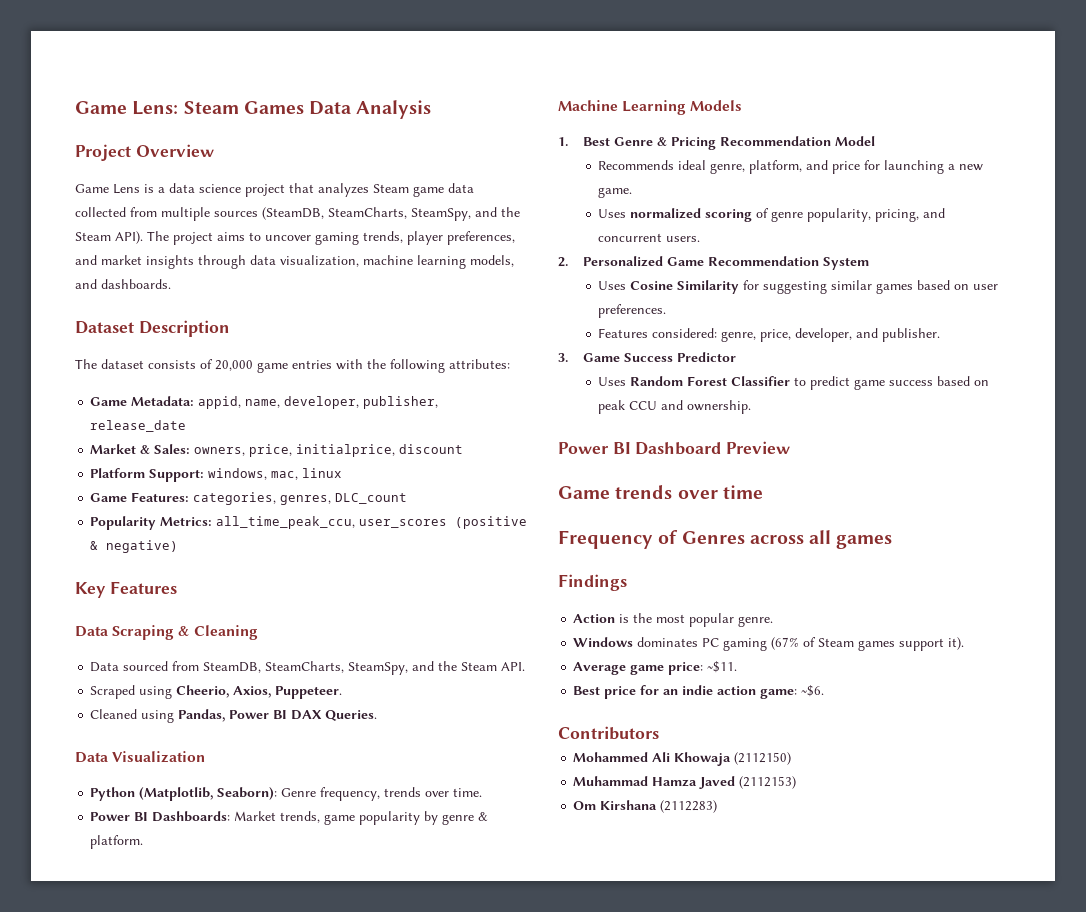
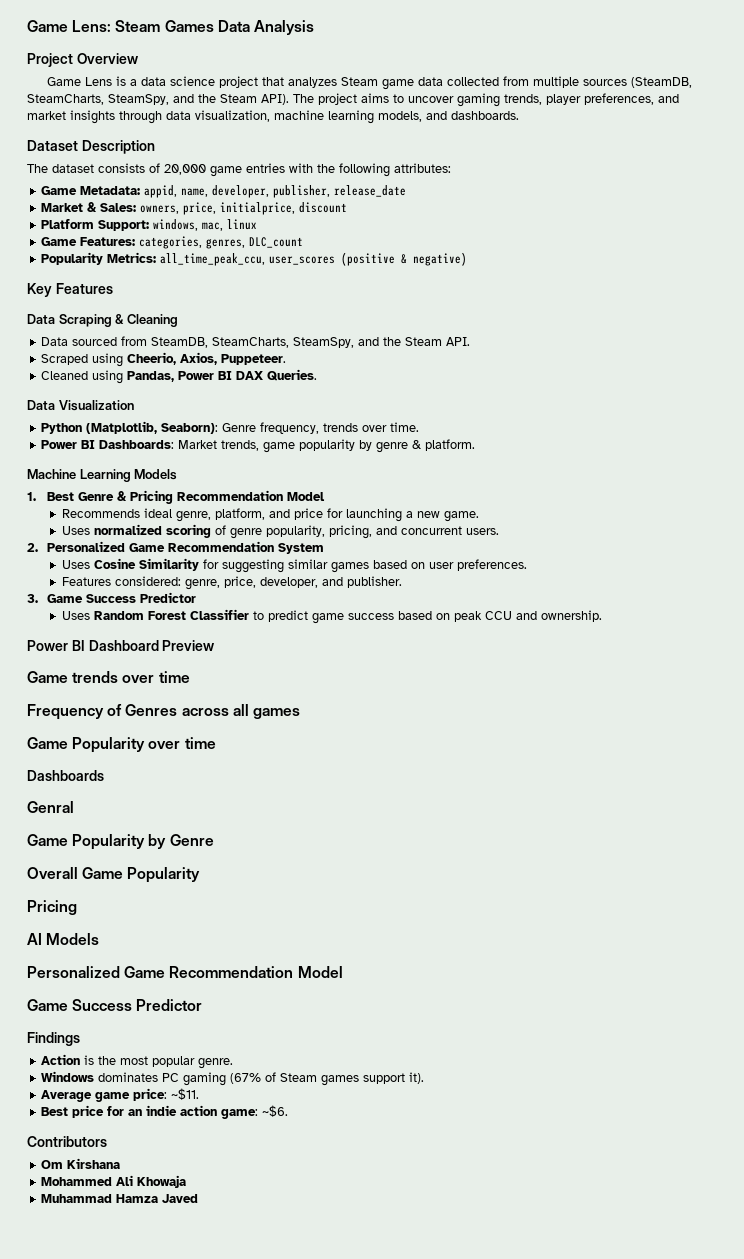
(893, 542) none -> [27,737,216,753] [27,770,104,781] [27,801,74,813] [27,834,214,850] [27,867,201,883] [27,900,77,915] [27,933,100,945] [27,966,343,978] [27,999,203,1011] // Game Popularity over time // Dashboards // Genral // Game Popularity by Genre // Overall Game Popularity // Pricing // AI Models // Personalized Game Recommendation Model // Game Success Predictor
(659, 733) none -> [41,1158,121,1169] // Om Kirshana
[734,752,792,765] (2112150) -> (187, 1181) none
[739,776,797,789] [573,800,718,813] (2112153) // Om Kirshana (2112283) -> (199, 1198) none

